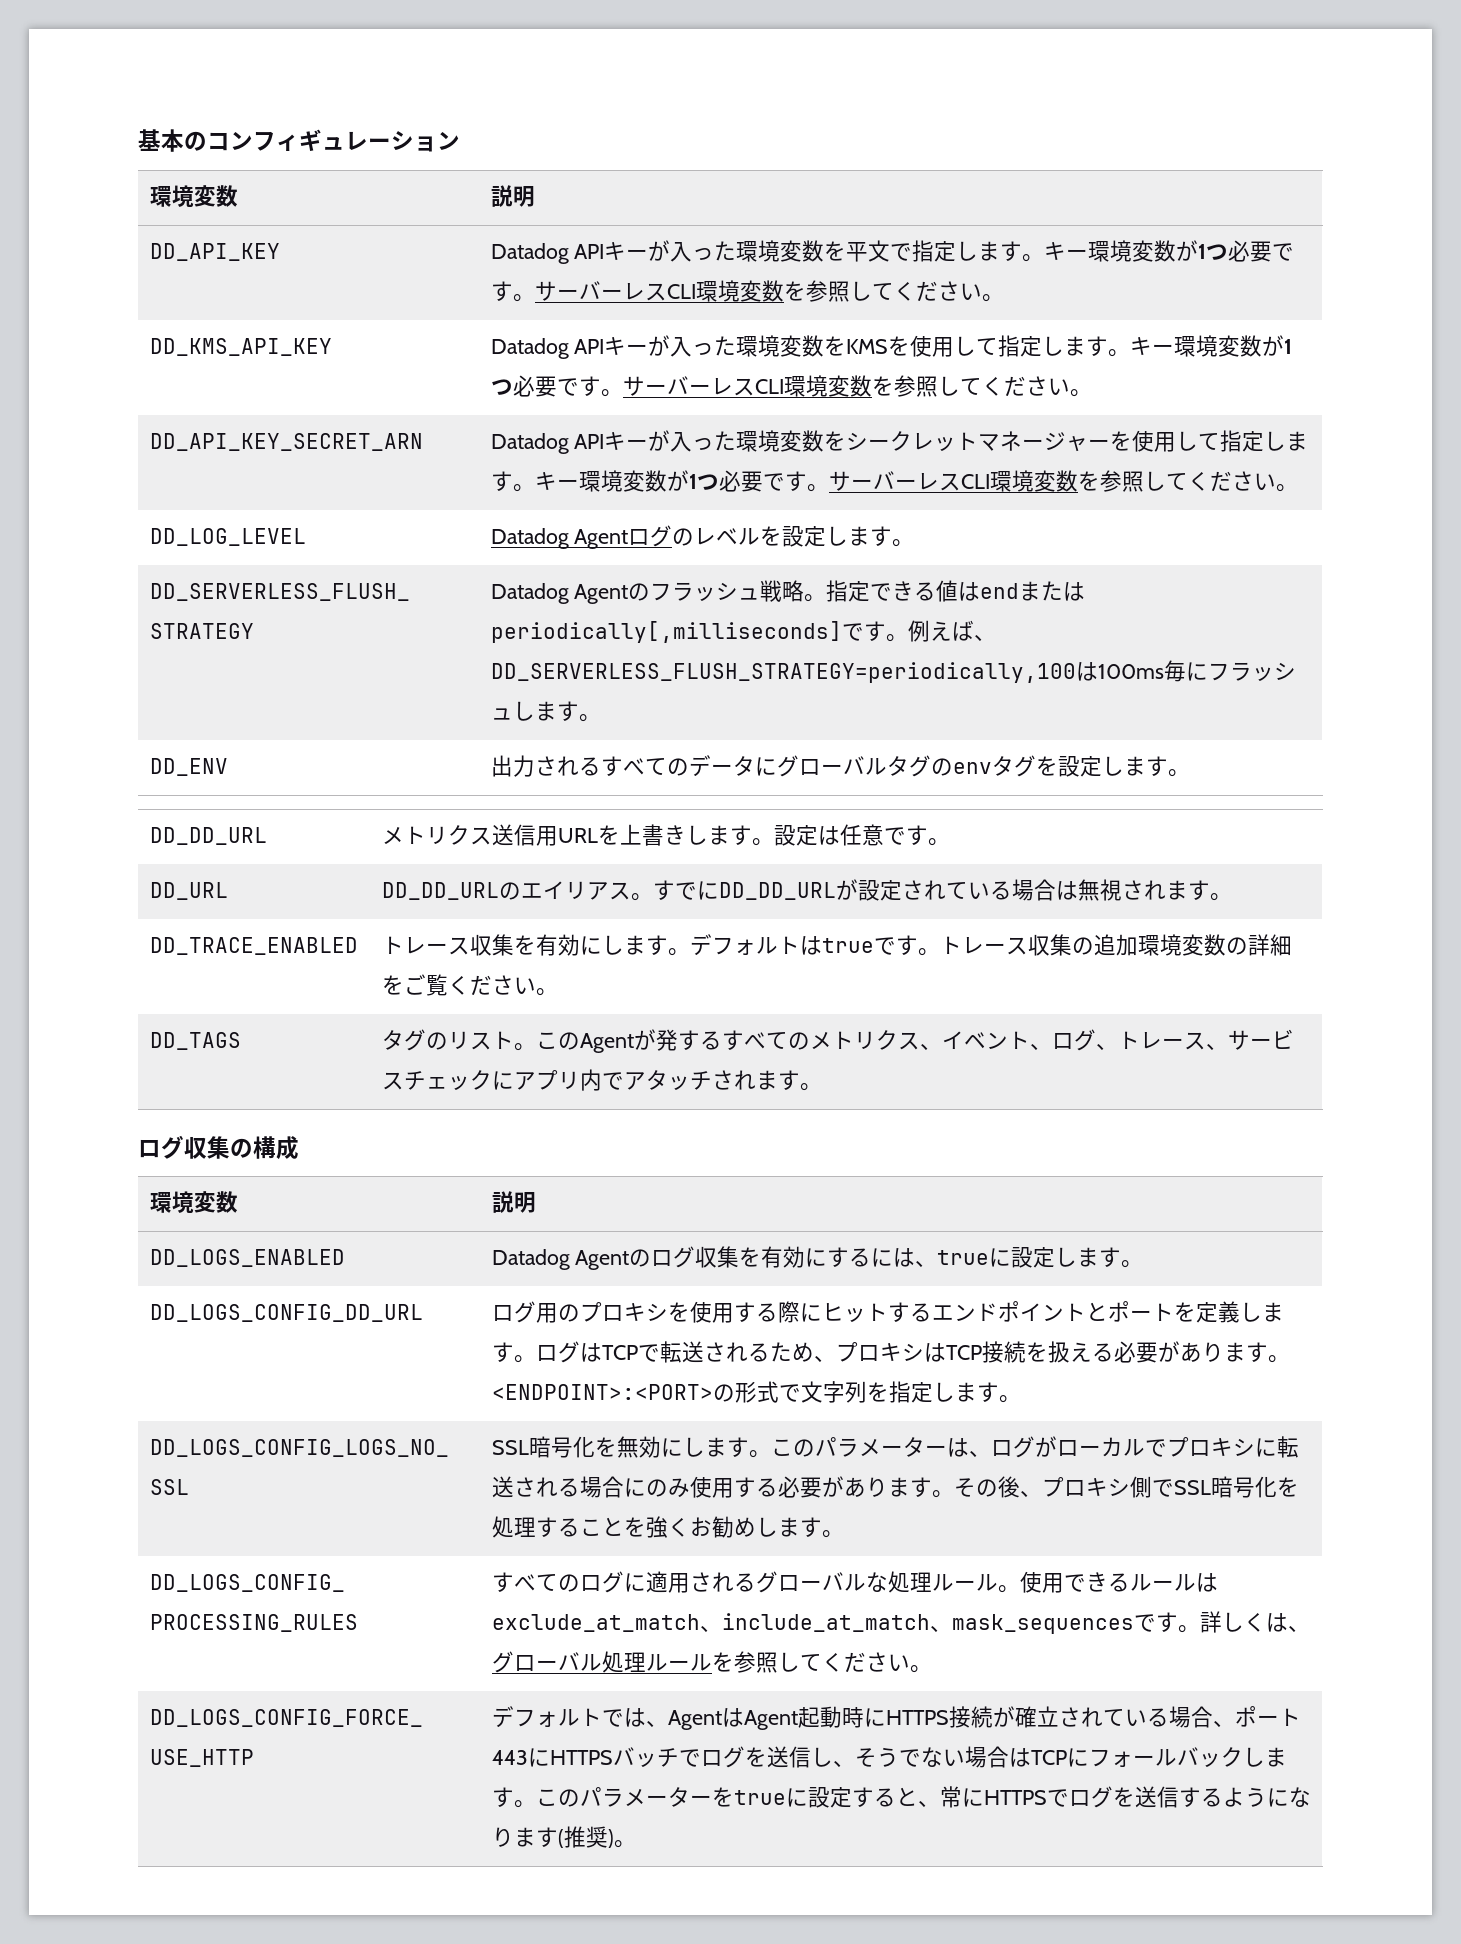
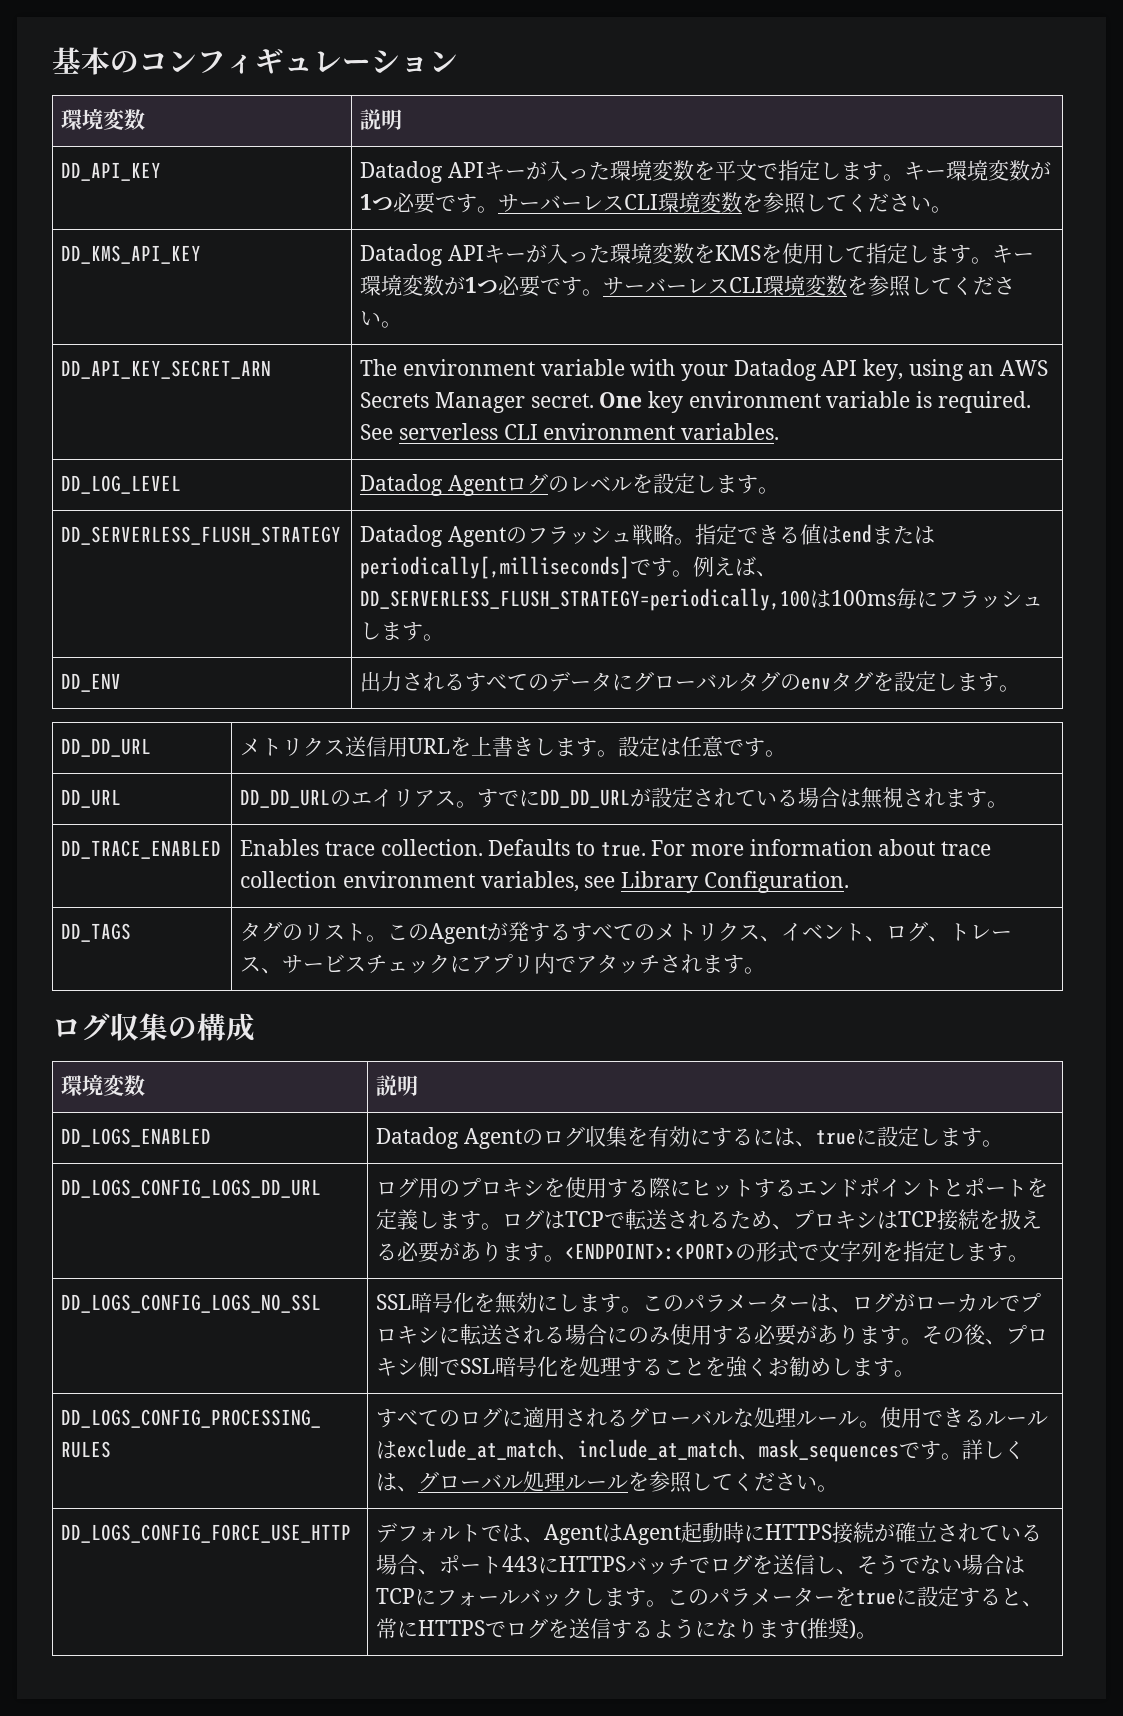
[490,430,1309,454] [490,470,1298,492] Datadog APIキーが入った環境変数をシークレットマネージャーを使用して指定します。キー環境変数が1つ必要です。サーバーレスCLI環境変数を参照してください。 -> [360,359,1048,381] [360,391,1031,413] [360,423,779,440] The environment variable with your Datadog API key, using an AWS Secrets Manager secret. One key environment variable is required. See serverless CLI environment variables.
[381,934,1292,956] [381,974,558,996] トレース収集を有効にします。デフォルトはtrueです。トレース収集の追加環境変数の詳細をご覧ください。 -> [240,839,991,857] [240,871,849,893] Enables trace collection. Defaults to true. For more information about trace collection environment variables, see Library Configuration.
[149,1304,423,1322] DD_LOGS_CONFIG_DD_URL -> [61,1179,322,1198] DD_LOGS_CONFIG_LOGS_DD_URL

